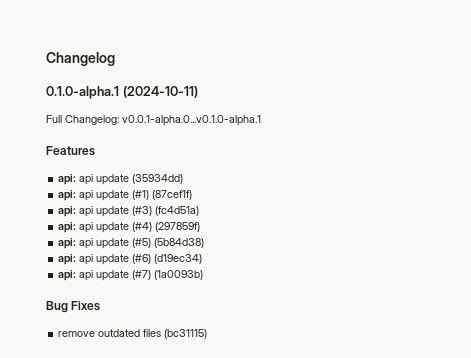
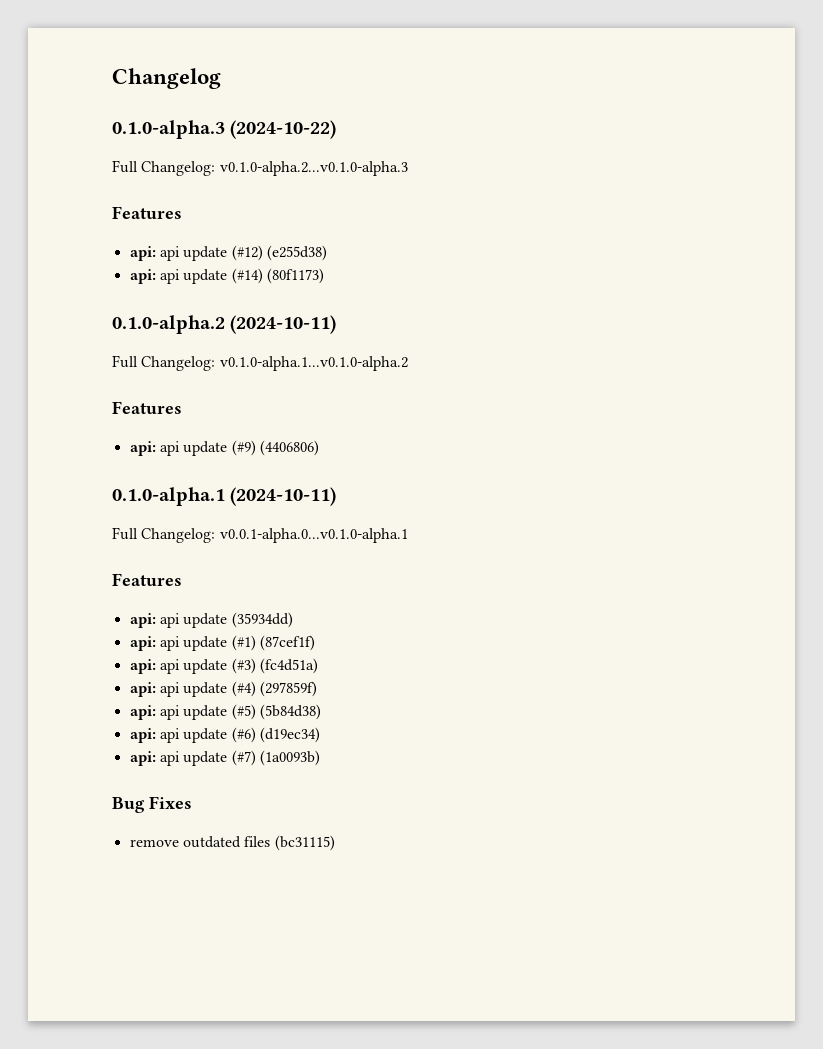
(115, 59) none -> [112,120,337,139] [112,160,408,176] [112,206,182,219] [129,245,327,261] [129,268,324,284] [112,315,337,334] [112,355,408,371] [112,401,182,414] [129,440,319,456] // 0.1.0-alpha.3 (2024-10-22) // Full Changelog: v0.1.0-alpha.2...v0.1.0-alpha.3 // Features // api: api update (#12) (e255d38) // api: api update (#14) (80f1173) // 0.1.0-alpha.2 (2024-10-11) // Full Changelog: v0.1.0-alpha.1...v0.1.0-alpha.2 // Features // api: api update (#9) (4406806)

